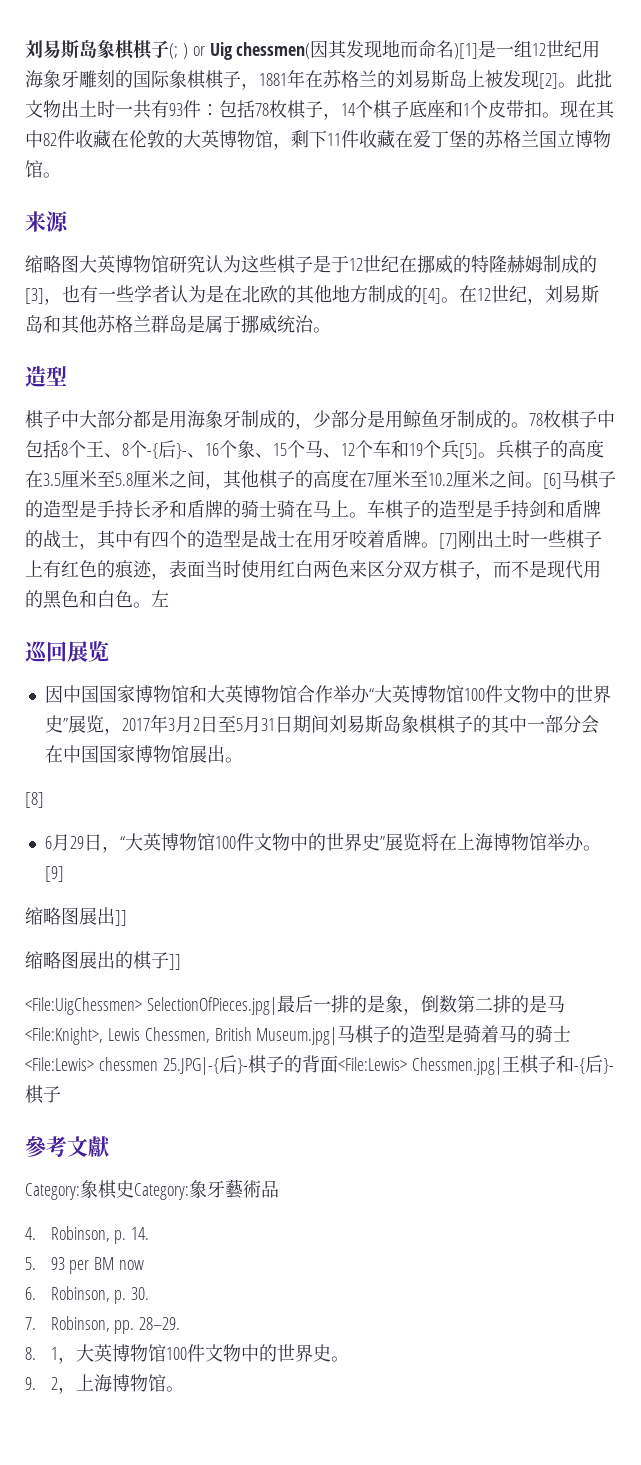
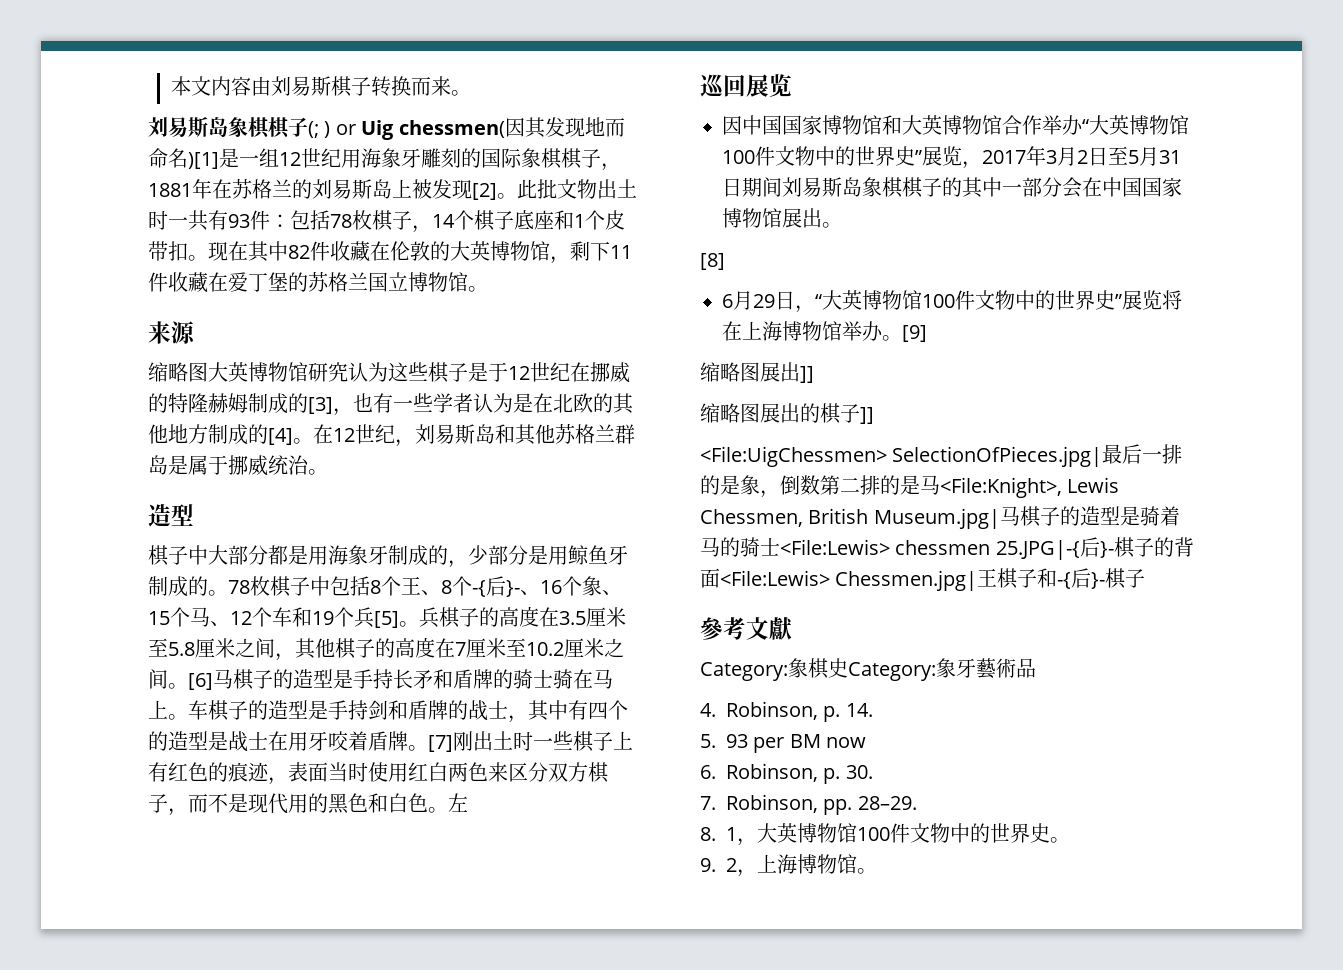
(25, 49) none -> [171,76,472,97] 本文内容由刘易斯棋子转换而来。 //

